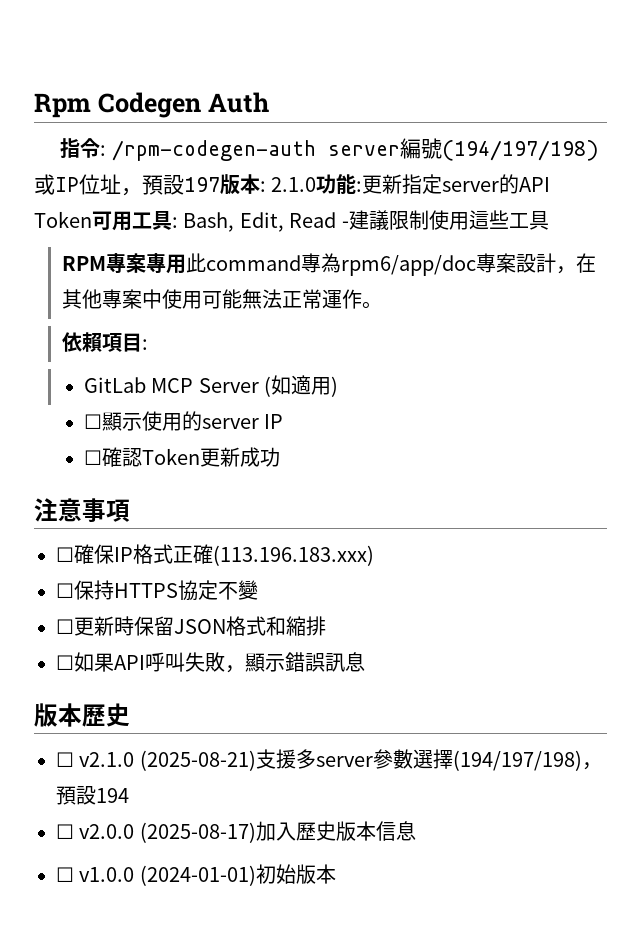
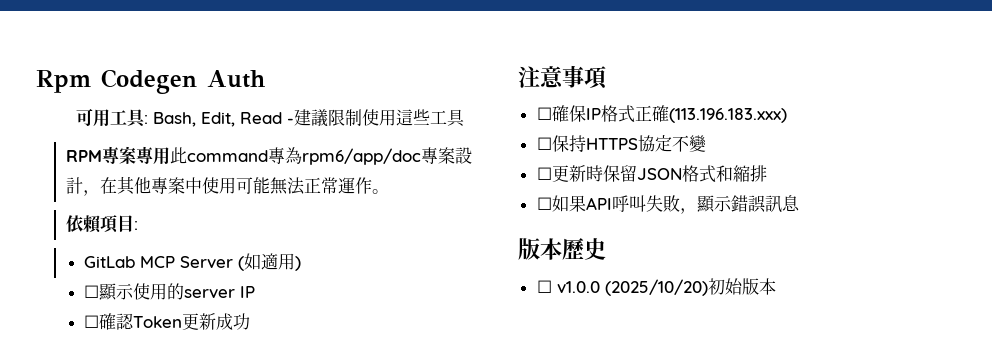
[60,138,599,161] [34,174,551,196] [34,211,92,228] 指令: /rpm-codegen-auth server編號(194/197/198)或IP位址，預設197版本: 2.1.0功能:更新指定server的API Token -> (265, 79) none
[56,749,602,771] [56,786,129,805] [56,821,416,843] // ☐ v2.1.0 (2025-08-21)支援多server參數選擇(194/197/198)，預設194 // ☐ v2.0.0 (2025-08-17)加入歷史版本信息 -> (606, 249) none
[139,865,256,886] (2024-01-01) -> [604,279,708,296] (2025/10/20)

